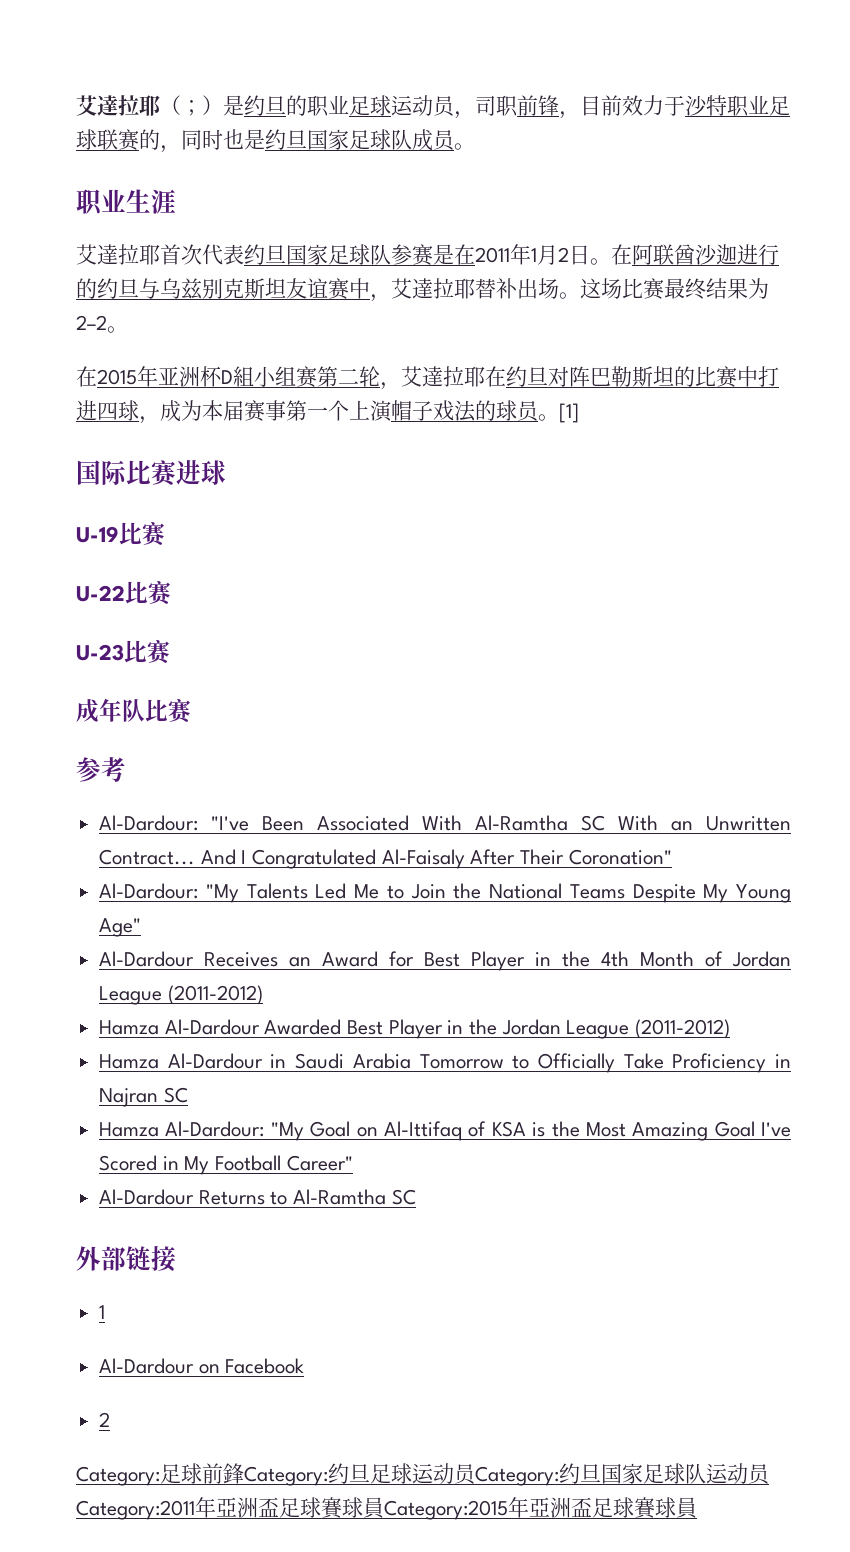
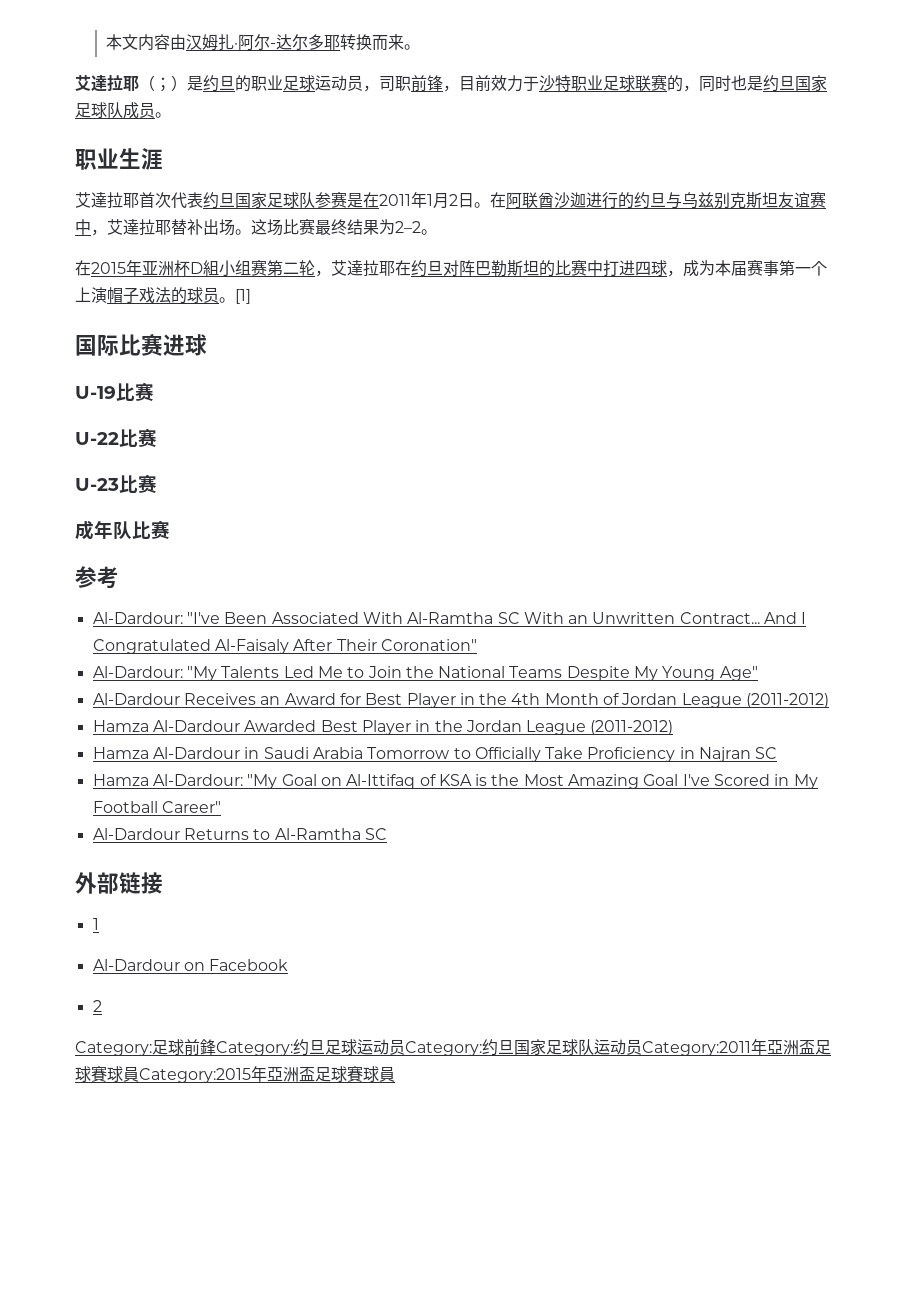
(76, 105) none -> [105,34,420,51] 本文内容由汉姆扎·阿尔-达尔多耶转换而来。 //

